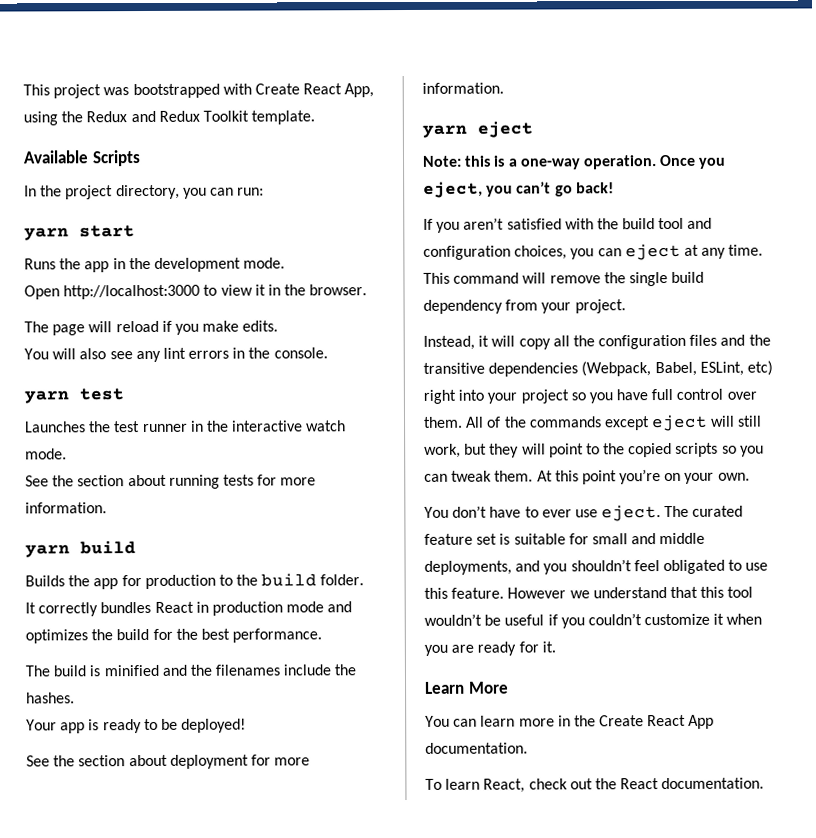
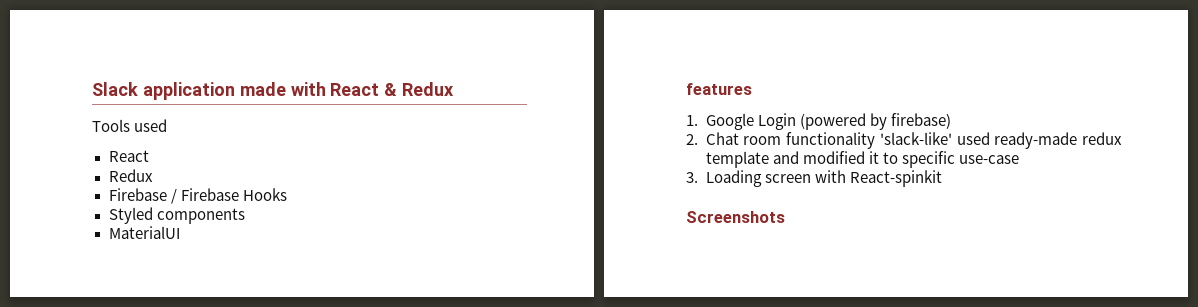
[23,83,375,99] [23,110,316,126] [23,150,141,167] [24,184,265,200] [24,225,135,241] [24,257,286,273] [24,284,368,300] [24,320,279,336] [24,347,328,363] [24,388,124,404] [25,420,347,433] [25,448,67,460] [25,474,317,489] [25,502,107,514] [25,541,136,558] [25,573,365,590] [25,601,353,617] [25,628,323,644] [25,664,357,677] [26,692,75,704] [26,718,247,734] [26,754,311,769] [422,82,504,94] [422,121,533,138] [422,154,727,170] [423,181,614,198] [423,217,713,233] [423,243,764,261] [423,271,705,287] [423,299,626,314] [423,334,771,350] [423,360,773,377] [423,388,757,404] [423,414,763,432] [424,442,764,458] [424,469,750,485] [424,505,744,522] [424,532,706,545] [424,559,769,575] [424,586,754,599] [424,613,763,629] [424,641,556,656] [425,681,509,694] [425,714,715,729] [425,742,528,754] [425,777,765,793] This project was bootstrapped with Create React App, using the Redux and Redux Toolkit template. // Available Scripts // In the project directory, you can run: // yarn start // Runs the app in the development mode. // Open http://localhost:3000 to view it in the browser. // The page will reload if you make edits. // You will also see any lint errors in the console. // yarn test // Launches the test runner in the interactive watch mode. // See the section about running tests for more information. // yarn build // Builds the app for production to the build folder. // It correctly bundles React in production mode and optimizes the build for the best performance. // The build is minified and the filenames include the hashes. // Your app is ready to be deployed! // See the section about deployment for more information. // yarn eject // Note: this is a one-way operation. Once you eject, you can’t go back! // If you aren’t satisfied with the build tool and configuration choices, you can eject at any time. This command will remove the single build dependency from your project. // Instead, it will copy all the configuration files and the transitive dependencies (Webpack, Babel, ESLint, etc) right into your project so you have full control over them. All of the commands except eject will still work, but they will point to the copied scripts so you can tweak them. At this point you’re on your own. // You don’t have to ever use eject. The curated feature set is suitable for small and middle deployments, and you shouldn’t feel obligated to use this feature. However we understand that this tool wouldn’t be useful if you couldn’t customize it when you are ready for it. // Learn More // You can learn more in the Create React App documentation. // To learn React, check out the React documentation. -> [92,82,455,100] [92,119,168,132] [108,150,149,162] [108,169,153,182] [108,188,287,204] [108,207,245,224] [108,226,180,239] [686,83,752,95] [686,113,951,130] [686,132,1122,149] [705,151,1019,168] [686,170,942,187] [686,211,785,223] Slack application made with React & Redux // Tools used // React // Redux // Firebase / Firebase Hooks // Styled components // MaterialUI // features // 1. Google Login (powered by firebase) // 2. Chat room functionality 'slack-like' used ready-made redux template and modified it to specific use-case // 3. Loading screen with React-spinkit // Screenshots

